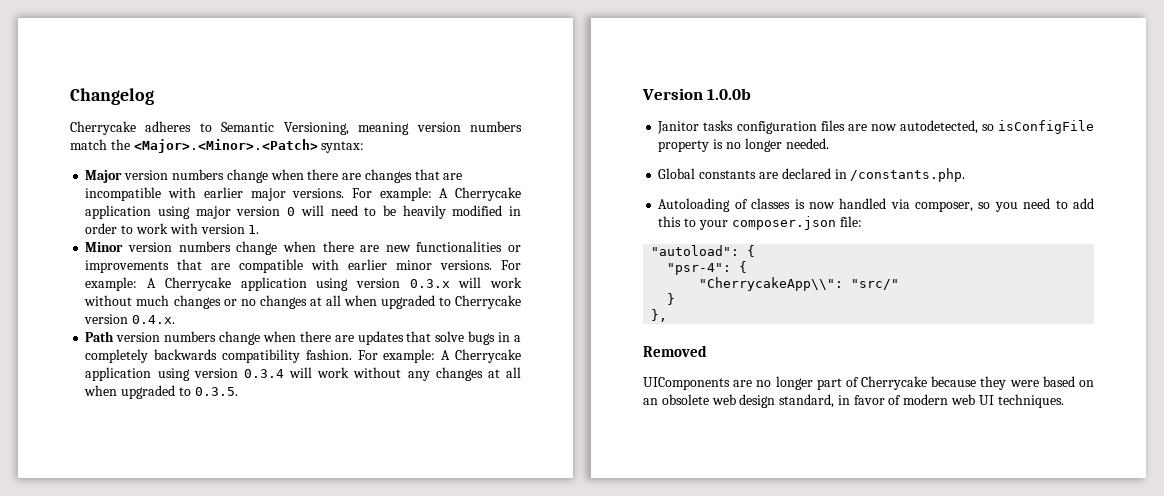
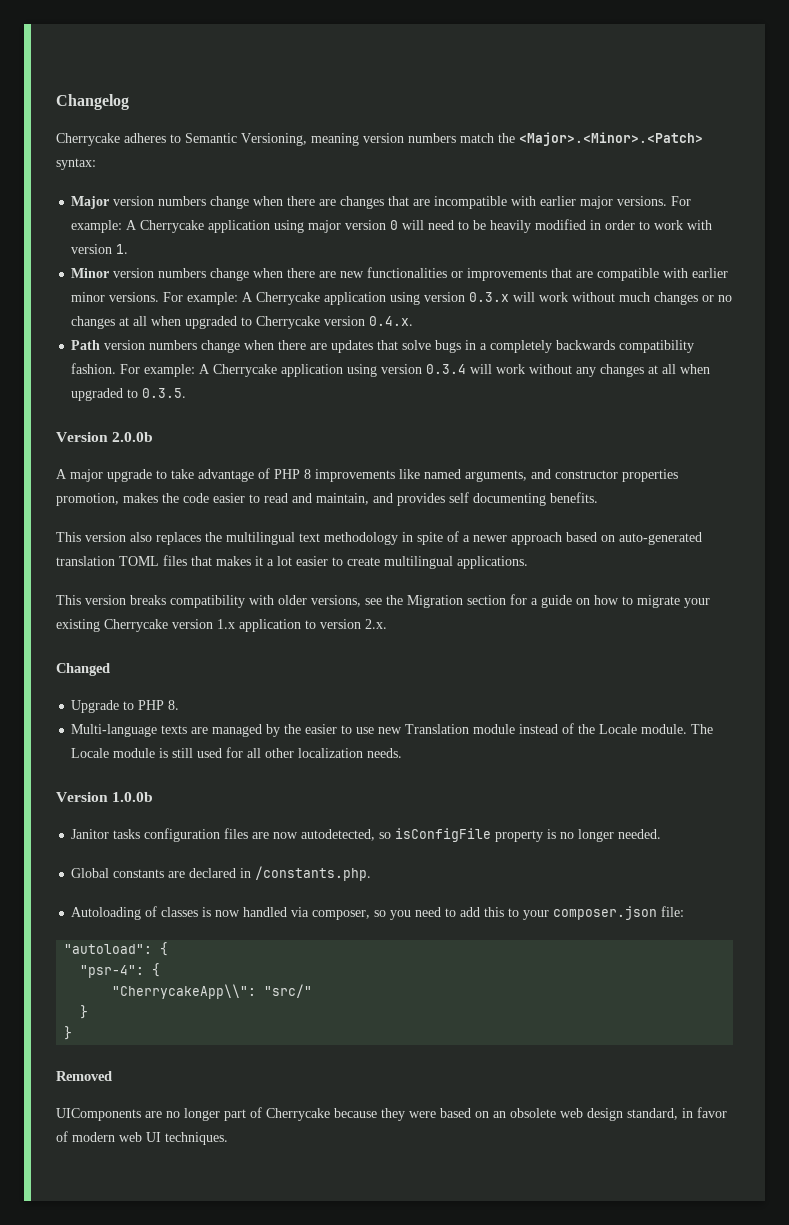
(238, 391) none -> [56,432,154,442] [56,468,678,482] [56,492,598,506] [56,531,702,545] [56,555,528,569] [56,594,710,608] [56,619,387,632] [56,663,110,676] [71,700,180,713] [71,723,714,737] [71,747,403,758] // Version 2.0.0b // A major upgrade to take advantage of PHP 8 improvements like named arguments, and constructor properties promotion, makes the code easier to read and maintain, and provides self documenting benefits. // This version also replaces the multilingual text methodology in spite of a newer approach based on auto-generated translation TOML files that makes it a lot easier to create multilingual applications. // This version breaks compatibility with older versions, see the Migration section for a guide on how to migrate your existing Cherrycake version 1.x application to version 2.x. // Changed // Upgrade to PHP 8. // Multi-language texts are managed by the easier to use new Translation module instead of the Locale module. The Locale module is still used for all other localization needs.
[651,309,668,322] }, -> [64,1026,73,1040] }

